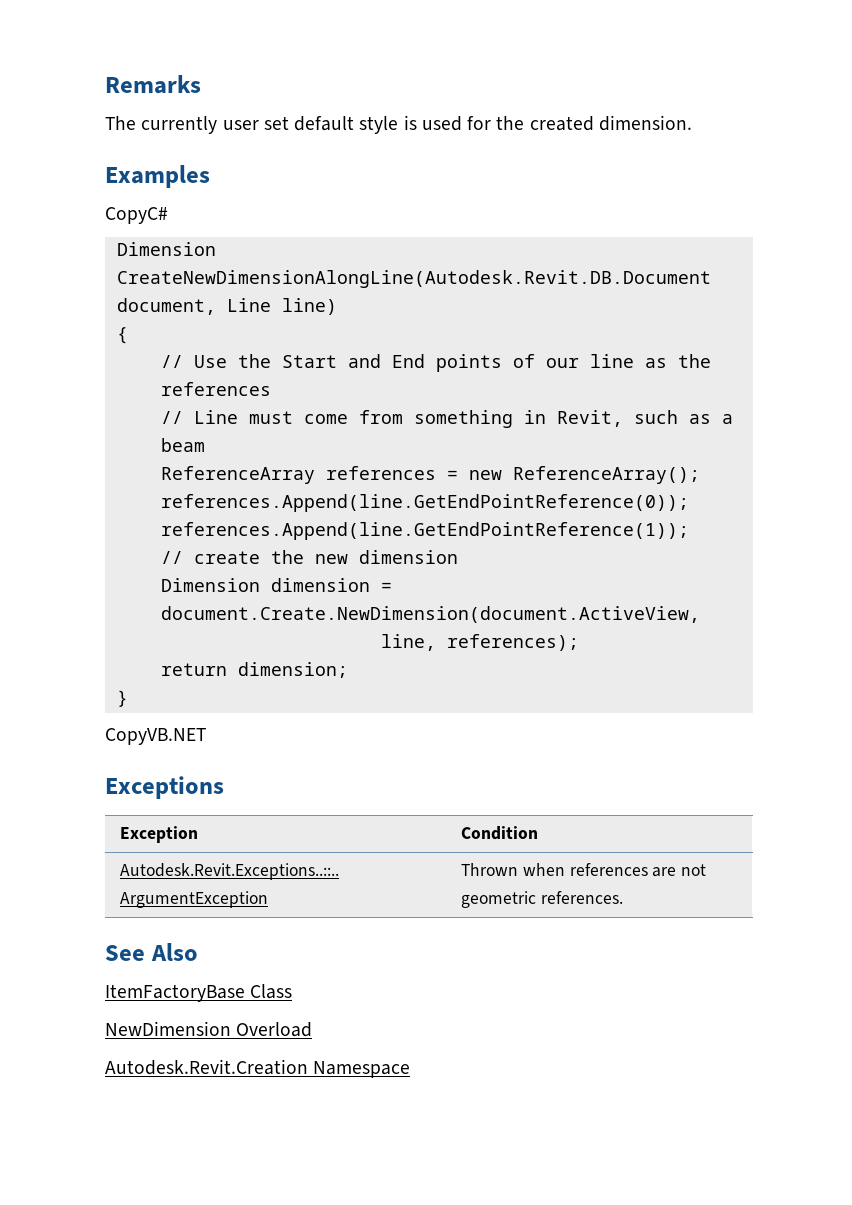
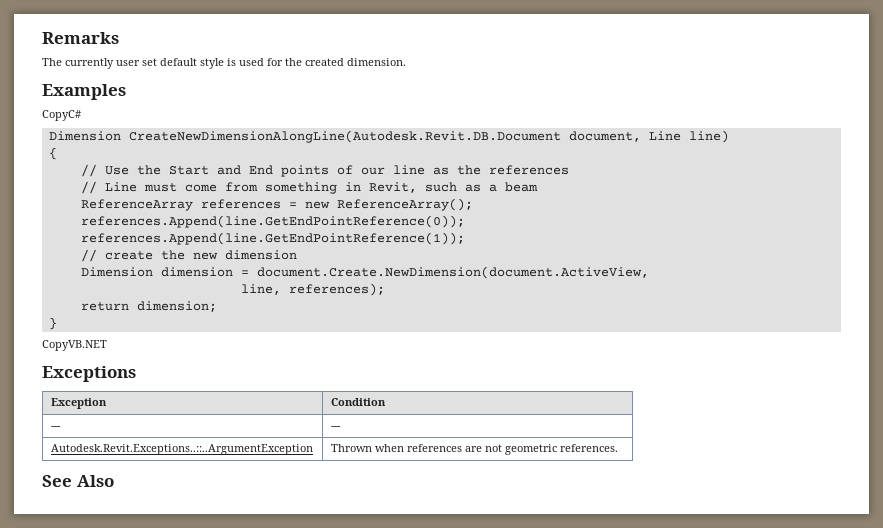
(539, 833) none -> [50,426,61,429] [330,426,341,429] // --- | ---
[105,984,293,1002] [105,1021,313,1037] [105,1059,411,1078] // ItemFactoryBase Class // NewDimension Overload // Autodesk.Revit.Creation Namespace -> (114, 481) none

